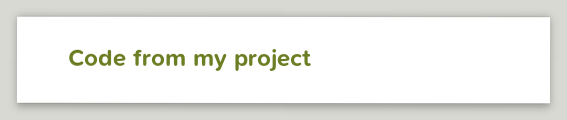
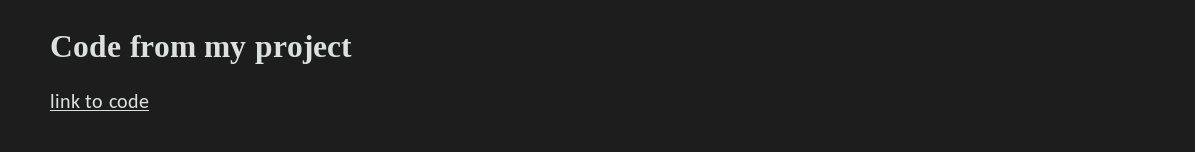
(312, 60) none -> [50,94,149,108] // link to code

